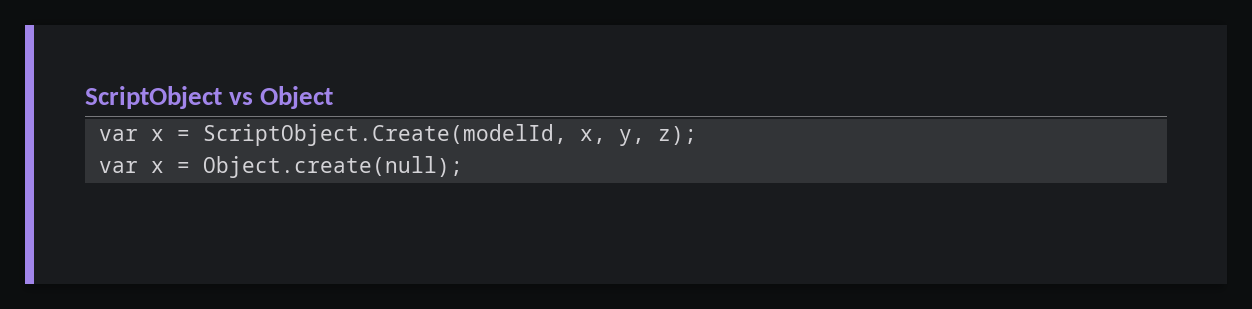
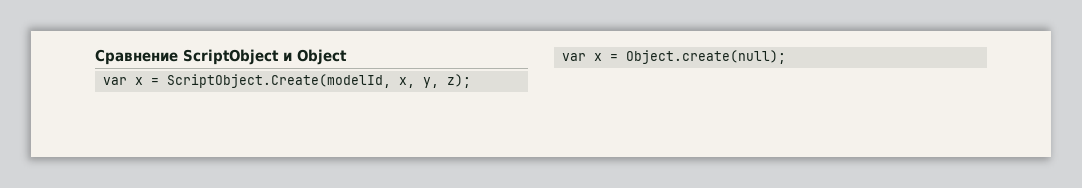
[85,86,254,109] ScriptObject vs -> [95,49,292,65] Сравнение ScriptObject и

